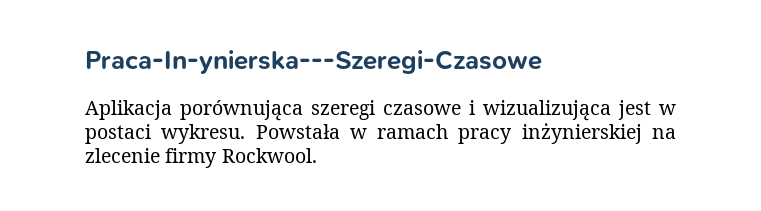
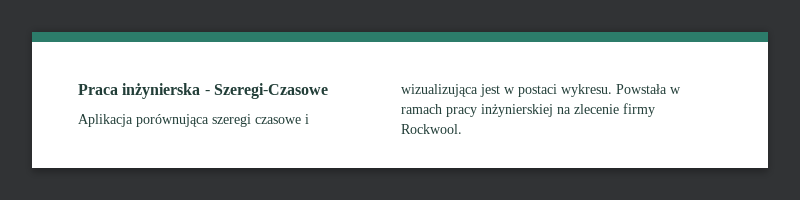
[85,50,542,74] Praca-In-ynierska---Szeregi-Czasowe -> [78,83,328,99] Praca inżynierska - Szeregi-Czasowe

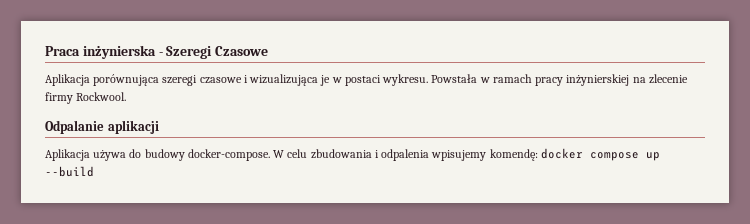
[213,83,328,99] Szeregi-Czasowe -> [166,46,269,59] Szeregi Czasowe
[480,84,500,97] jest -> [320,75,331,86] je
(462, 129) none -> [45,120,159,134] [45,148,660,161] [45,166,94,177] // Odpalanie aplikacji // Aplikacja używa do budowy docker-compose. W celu zbudowania i odpalenia wpisujemy komendę: docker compose up --build

